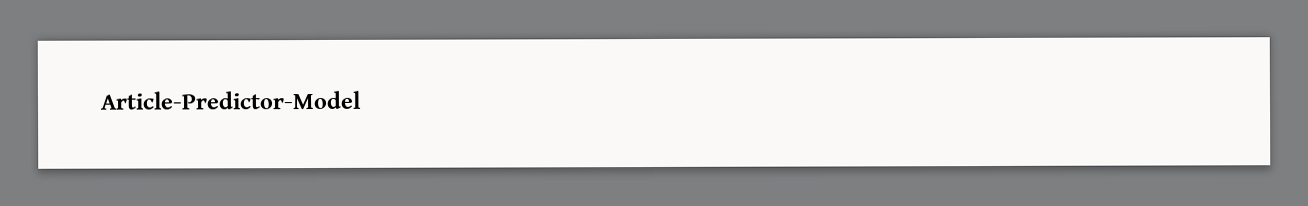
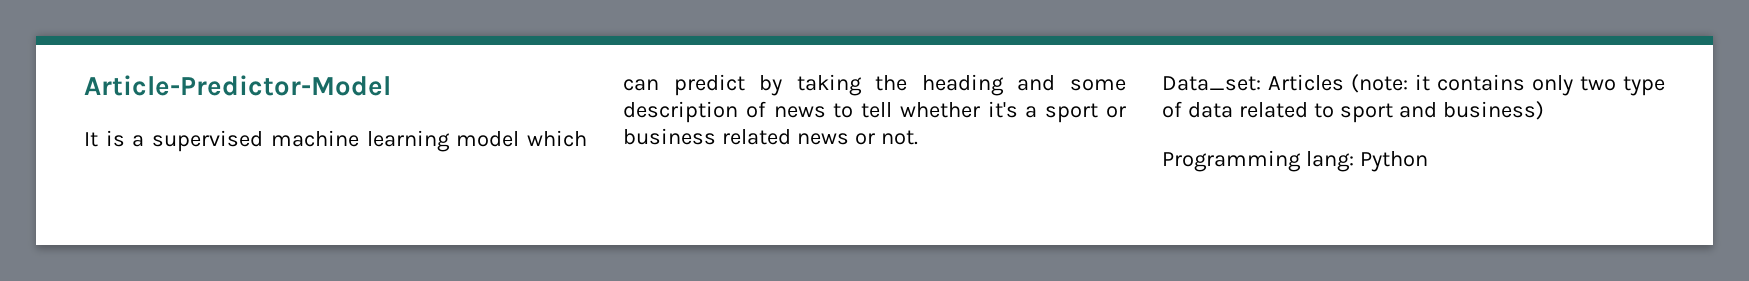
(362, 100) none -> [84,130,587,152] [623,74,1126,96] [623,101,1126,123] [623,128,918,145] [1162,74,1665,96] [1162,101,1544,123] [1162,150,1428,172] // It is a supervised machine learning model which can predict by taking the heading and some description of news to tell whether it's a sport or business related news or not. // Data_set: Articles (note: it contains only two type of data related to sport and business) // Programming lang: Python

